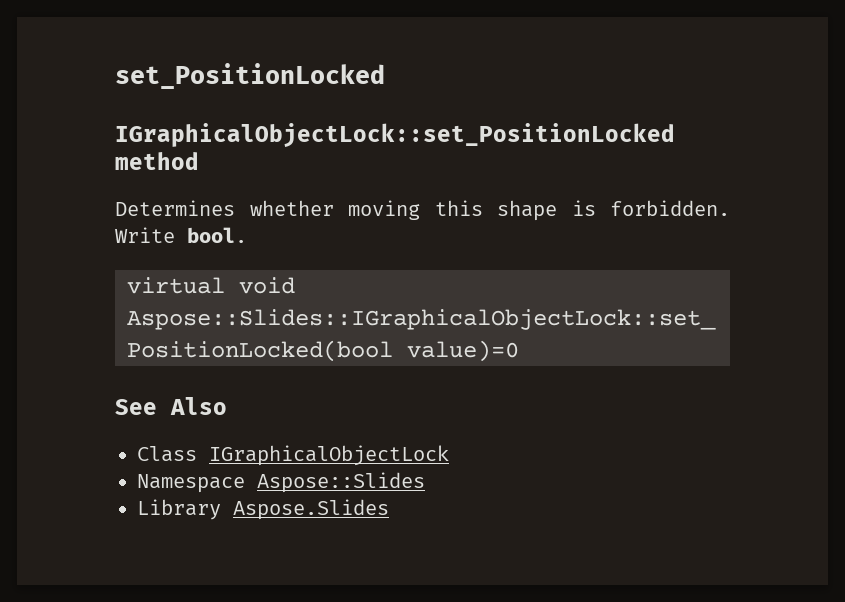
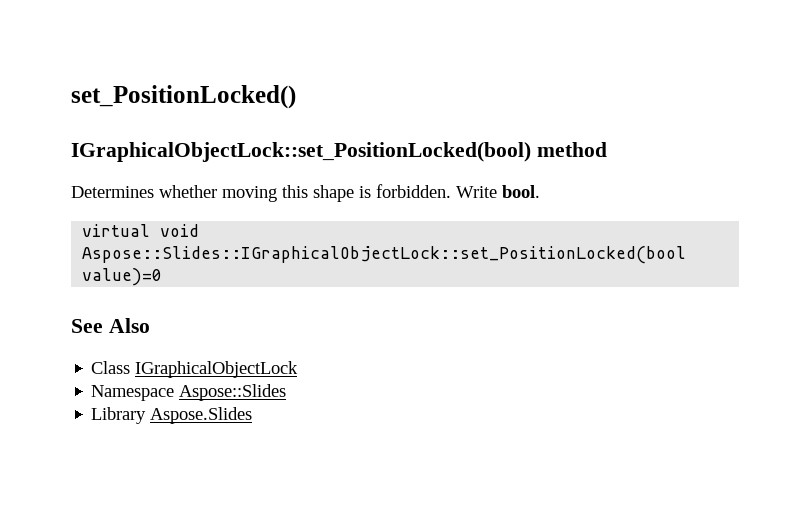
[115,63,385,89] [115,123,675,148] set_PositionLocked // IGraphicalObjectLock::set_PositionLocked -> [71,85,296,109] [71,142,531,162] set_PositionLocked() // IGraphicalObjectLock::set_PositionLocked(bool)

